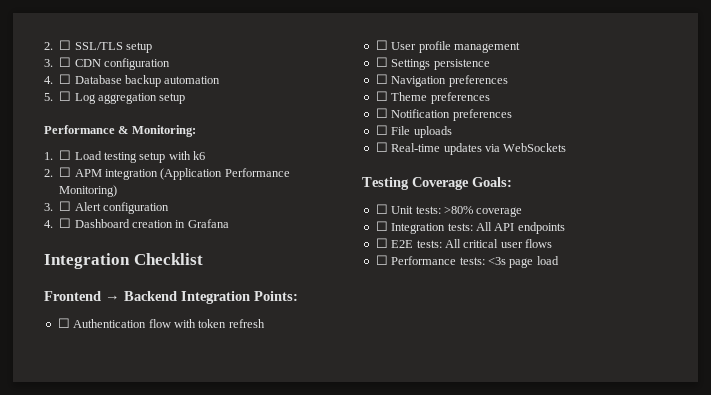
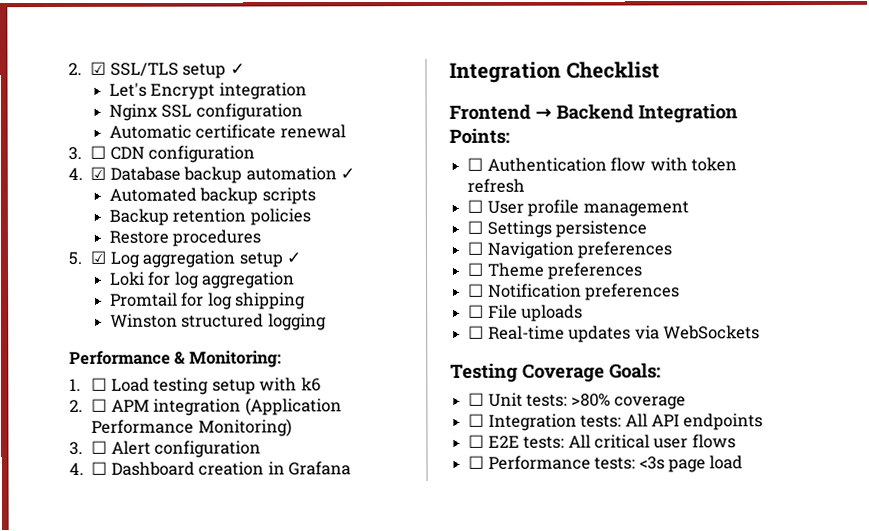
[44,40,72,50] 2. ☐ -> [68,61,107,75] 2. ☑
(152, 47) none -> [229,63,245,75] [108,82,307,100] [108,103,303,121] [108,124,346,139] ✓ // Let's Encrypt integration // Nginx SSL configuration // Automatic certificate renewal
[59,74,72,84] ☐ -> [90,166,107,180] ☑
(221, 80) none -> [340,168,356,180] [108,187,316,205] [108,208,311,226] [108,229,262,247] ✓ // Automated backup scripts // Backup retention policies // Restore procedures
[59,91,72,101] ☐ -> [90,250,107,264] ☑
(186, 98) none -> [286,252,302,264] [109,271,295,289] [109,292,306,310] [109,313,327,331] ✓ // Loki for log aggregation // Promtail for log shipping // Winston structured logging

